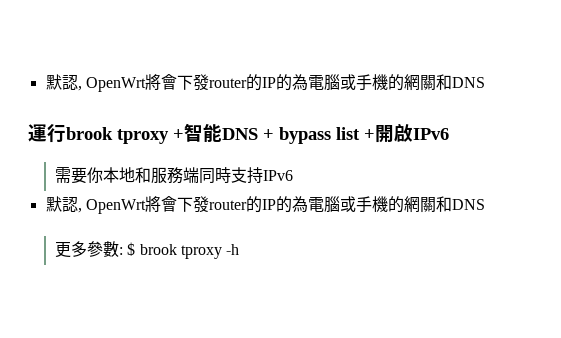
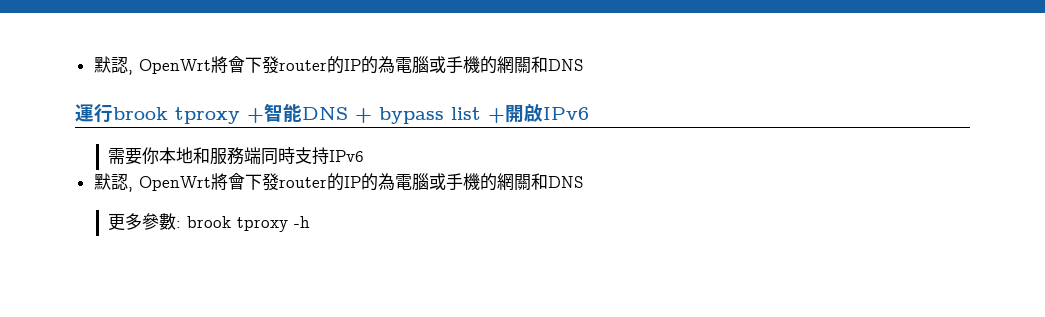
[127,242,136,256] $ -> (182, 224) none

